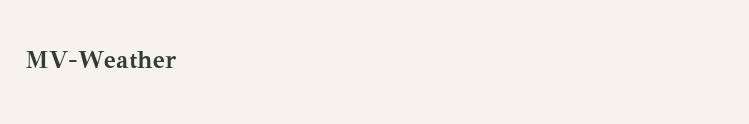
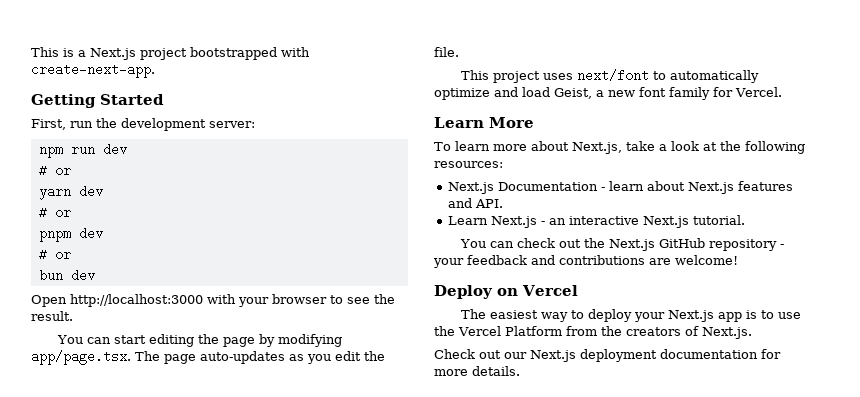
[25,51,177,69] MV-Weather -> [31,47,310,60] [31,63,155,78] [31,94,164,108] [31,118,255,131] [38,143,127,158] [38,164,71,177] [38,185,103,200] [38,206,71,219] [38,227,103,242] [38,248,71,261] [38,269,95,282] [31,294,395,307] [31,311,73,321] [56,334,342,347] [31,350,385,365] [434,47,459,57] [460,69,759,83] [434,87,782,100] [434,117,534,128] [434,141,805,154] [434,161,503,168] [448,181,794,194] [448,198,504,208] [448,215,746,228] [459,238,784,251] [433,255,738,268] [434,285,578,299] [460,309,801,322] [434,326,752,339] [434,349,781,362] [434,366,520,376] This is a Next.js project bootstrapped with create-next-app. // Getting Started // First, run the development server: // npm run dev // # or // yarn dev // # or // pnpm dev // # or // bun dev // Open http://localhost:3000 with your browser to see the result. // You can start editing the page by modifying app/page.tsx. The page auto-updates as you edit the file. // This project uses next/font to automatically optimize and load Geist, a new font family for Vercel. // Learn More // To learn more about Next.js, take a look at the following resources: // Next.js Documentation - learn about Next.js features and API. // Learn Next.js - an interactive Next.js tutorial. // You can check out the Next.js GitHub repository - your feedback and contributions are welcome! // Deploy on Vercel // The easiest way to deploy your Next.js app is to use the Vercel Platform from the creators of Next.js. // Check out our Next.js deployment documentation for more details.

